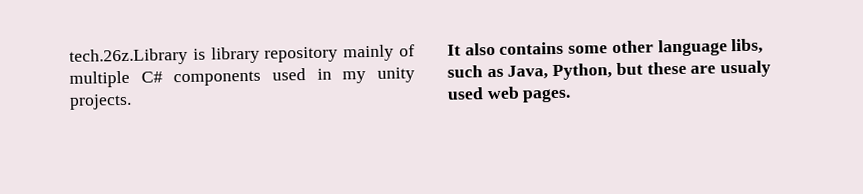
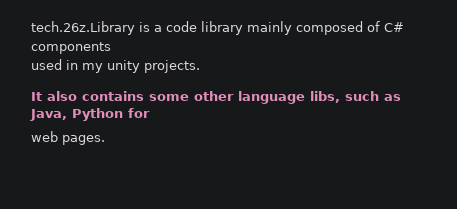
[210,44,416,64] [69,70,130,88] library repository mainly of multiple -> [154,21,380,35] a code library mainly composed of
(262, 78) none -> (111, 48) //
[552,60,772,81] [447,87,484,100] Python, but these are usualy used -> [72,108,150,121] Python for //

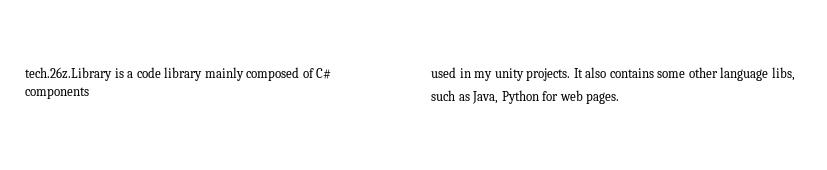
(200, 66) // -> (571, 74) none
(340, 97) none -> (795, 74) //
(150, 113) // -> (559, 96) none

